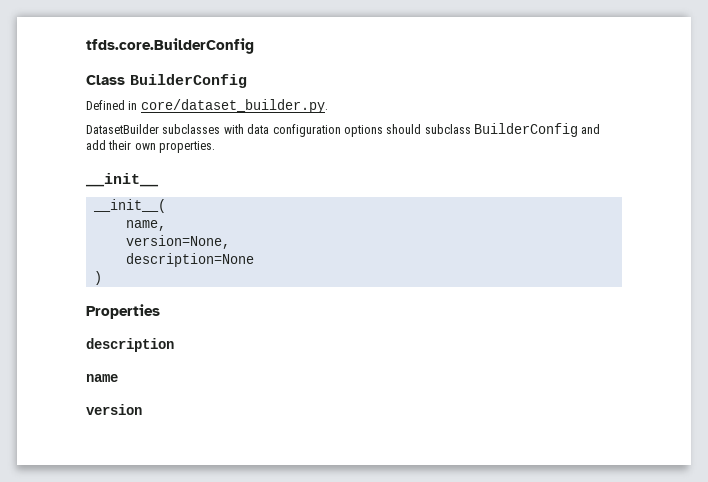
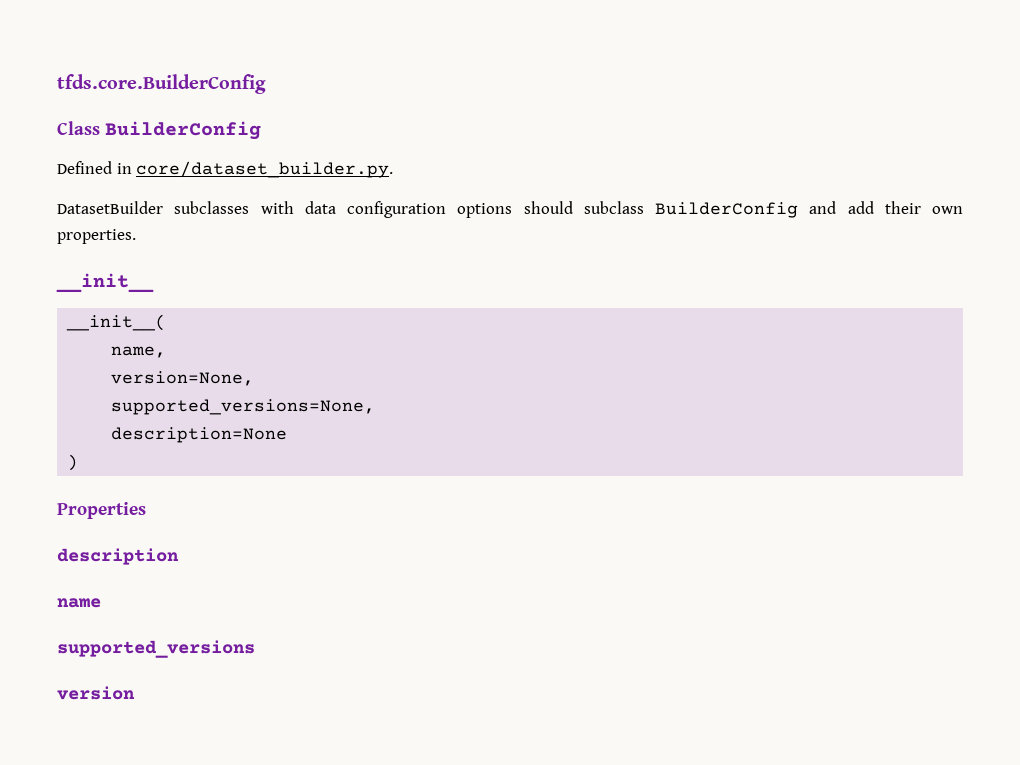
(230, 242) none -> [111,399,376,415] // supported_versions=None,
(118, 378) none -> [57,640,255,658] // supported_versions

